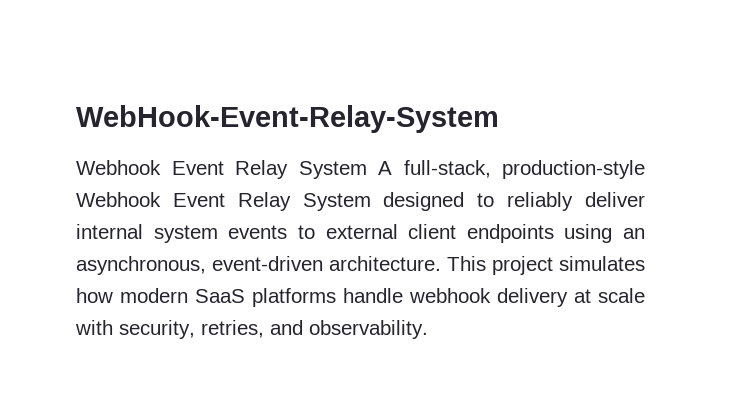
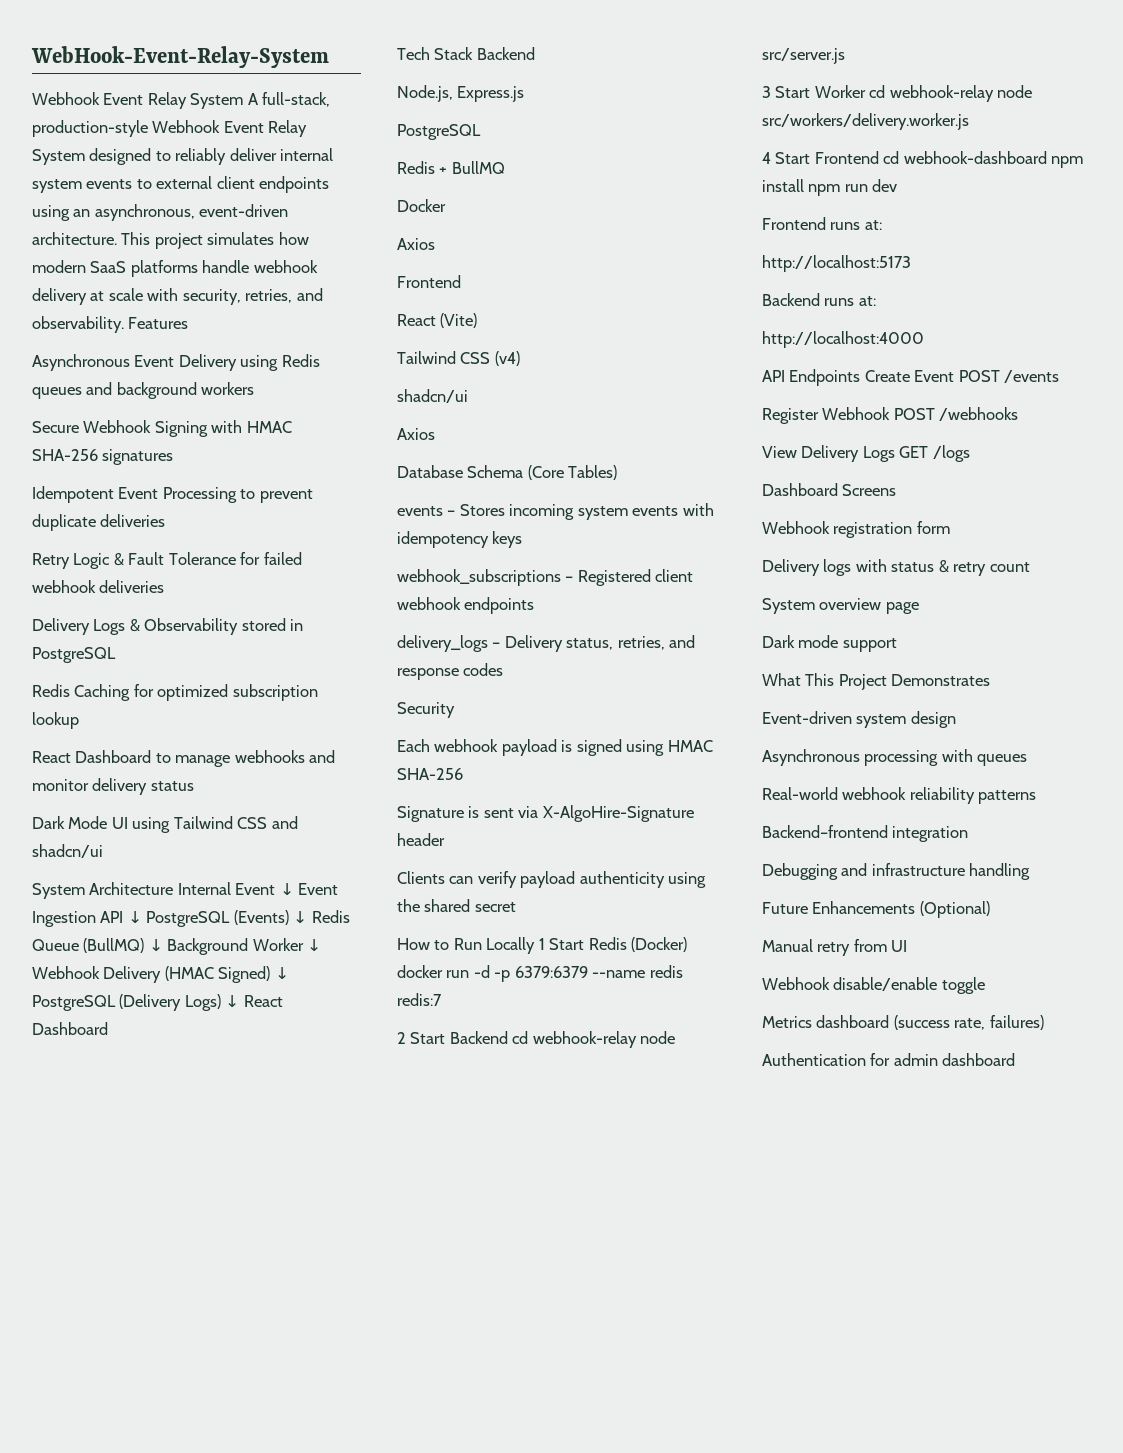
(428, 329) none -> [128,317,189,329] [32,354,320,371] [32,382,255,399] [32,420,292,437] [32,449,174,465] [32,486,313,503] [32,514,166,531] [32,552,302,569] [32,580,165,593] [32,618,304,635] [32,647,116,663] [32,684,318,701] [32,712,79,729] [32,750,336,767] [32,778,194,795] [32,816,298,833] [32,844,103,858] [32,882,339,899] [32,910,350,927] [32,938,322,955] [32,966,289,983] [32,994,283,1011] [32,1022,108,1035] [397,47,535,60] [397,85,525,102] [397,124,481,140] [397,161,505,174] [397,199,446,212] [397,238,435,250] [397,275,461,288] [397,313,478,328] [397,351,520,366] [397,389,468,403] [397,428,435,440] [397,465,618,480] [397,503,714,520] [397,531,523,548] [397,569,694,586] [397,597,535,614] [397,635,696,652] [397,663,504,680] [397,702,455,718] [397,739,713,756] [397,768,463,780] [397,805,694,822] [397,833,445,846] [397,871,707,888] [397,899,516,912] [397,937,688,954] [397,965,683,982] [397,993,442,1006] [397,1031,676,1048] [762,48,845,64] [762,85,1033,102] [762,113,969,130] [762,151,1084,168] [762,179,898,196] [762,217,882,230] [762,255,911,272] [762,293,876,306] [762,331,924,348] [762,369,1060,386] [762,407,1019,424] [762,445,970,462] [762,483,897,496] [762,521,950,538] [762,559,1030,576] [762,598,919,614] [762,635,897,652] [762,673,991,690] [762,711,956,728] [762,749,1028,766] [762,787,1037,804] [762,825,969,842] [762,863,1031,880] [762,901,990,918] [762,939,908,956] [762,977,985,994] [762,1015,1044,1030] [762,1053,1016,1066] Features // Asynchronous Event Delivery using Redis queues and background workers // Secure Webhook Signing with HMAC SHA-256 signatures // Idempotent Event Processing to prevent duplicate deliveries // Retry Logic & Fault Tolerance for failed webhook deliveries // Delivery Logs & Observability stored in PostgreSQL // Redis Caching for optimized subscription lookup // React Dashboard to manage webhooks and monitor delivery status // Dark Mode UI using Tailwind CSS and shadcn/ui // System Architecture Internal Event ↓ Event Ingestion API ↓ PostgreSQL (Events) ↓ Redis Queue (BullMQ) ↓ Background Worker ↓ Webhook Delivery (HMAC Signed) ↓ PostgreSQL (Delivery Logs) ↓ React Dashboard // Tech Stack Backend // Node.js, Express.js // PostgreSQL // Redis + BullMQ // Docker // Axios // Frontend // React (Vite) // Tailwind CSS (v4) // shadcn/ui // Axios // Database Schema (Core Tables) // events – Stores incoming system events with idempotency keys // webhook_subscriptions – Registered client webhook endpoints // delivery_logs – Delivery status, retries, and response codes // Security // Each webhook payload is signed using HMAC SHA-256 // Signature is sent via X-AlgoHire-Signature header // Clients can verify payload authenticity using the shared secret // How to Run Locally 1 Start Redis (Docker) docker run -d -p 6379:6379 --name redis redis:7 // 2 Start Backend cd webhook-relay node src/server.js // 3 Start Worker cd webhook-relay node src/workers/delivery.worker.js // 4 Start Frontend cd webhook-dashboard npm install npm run dev // Frontend runs at: // http://localhost:5173 // Backend runs at: // http://localhost:4000 // API Endpoints Create Event POST /events // Register Webhook POST /webhooks // View Delivery Logs GET /logs // Dashboard Screens // Webhook registration form // Delivery logs with status & retry count // System overview page // Dark mode support // What This Project Demonstrates // Event-driven system design // Asynchronous processing with queues // Real-world webhook reliability patterns // Backend–frontend integration // Debugging and infrastructure handling // Future Enhancements (Optional) // Manual retry from UI // Webhook disable/enable toggle // Metrics dashboard (success rate, failures) // Authentication for admin dashboard

